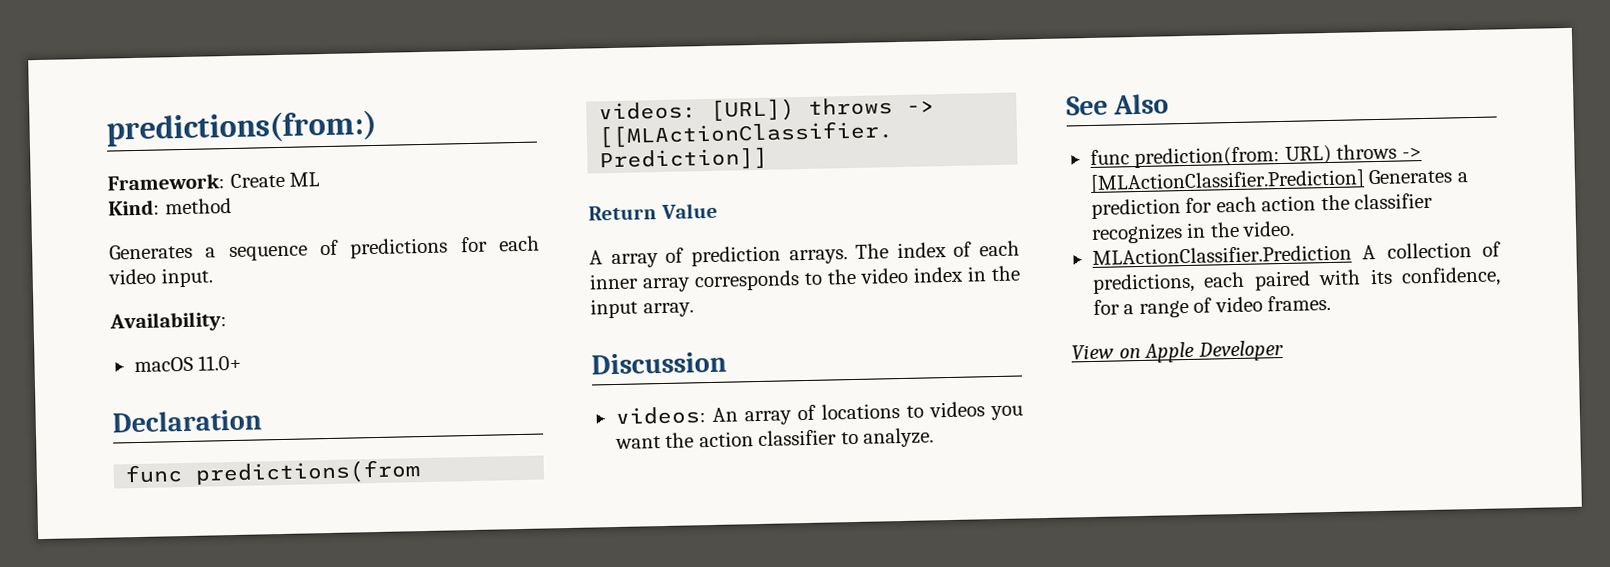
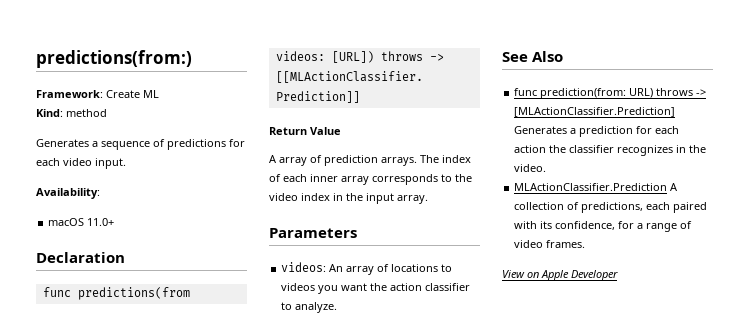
[591,351,727,375] Discussion -> [269,228,357,238] Parameters

